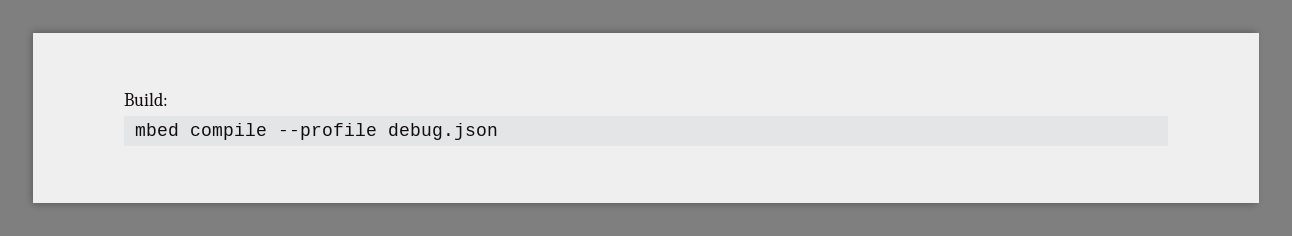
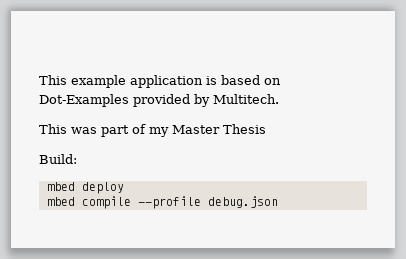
(124, 99) none -> [39,75,281,88] [39,94,279,107] [39,124,266,137] This example application is based on Dot-Examples provided by Multitech. // This was part of my Master Thesis //
(168, 99) none -> [46,182,124,194] // mbed deploy

